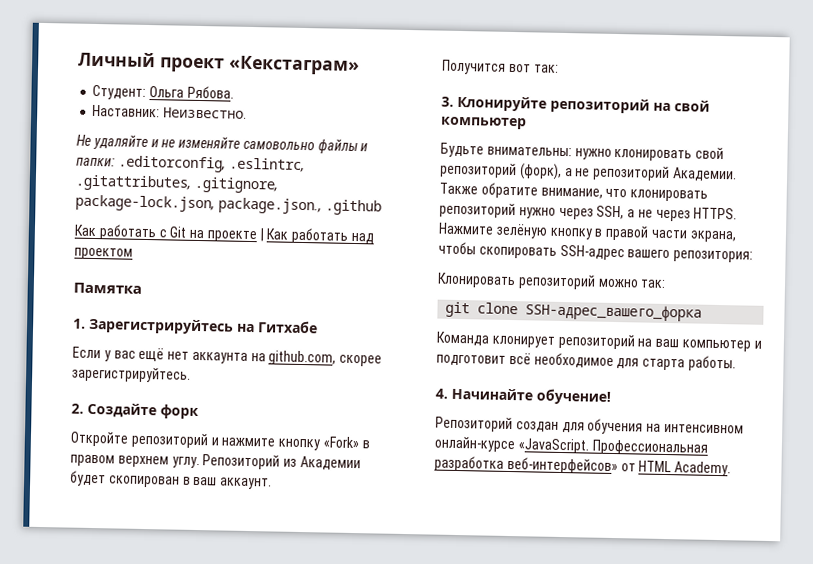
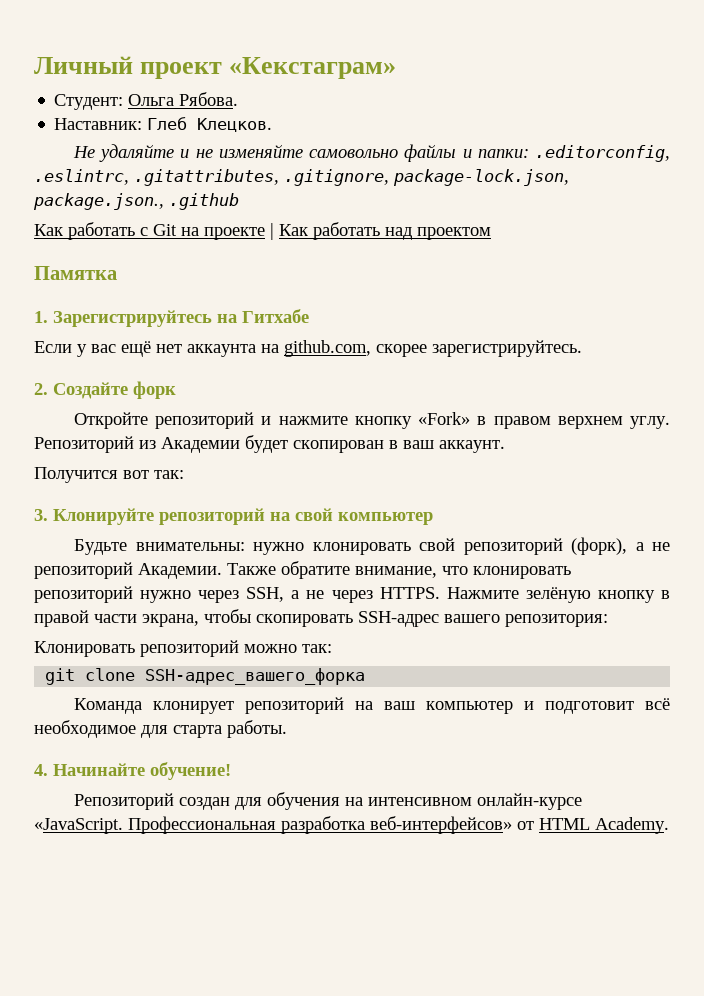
[163,107,248,119] Неизвестно. -> [147,117,273,132] Глеб Клецков.

